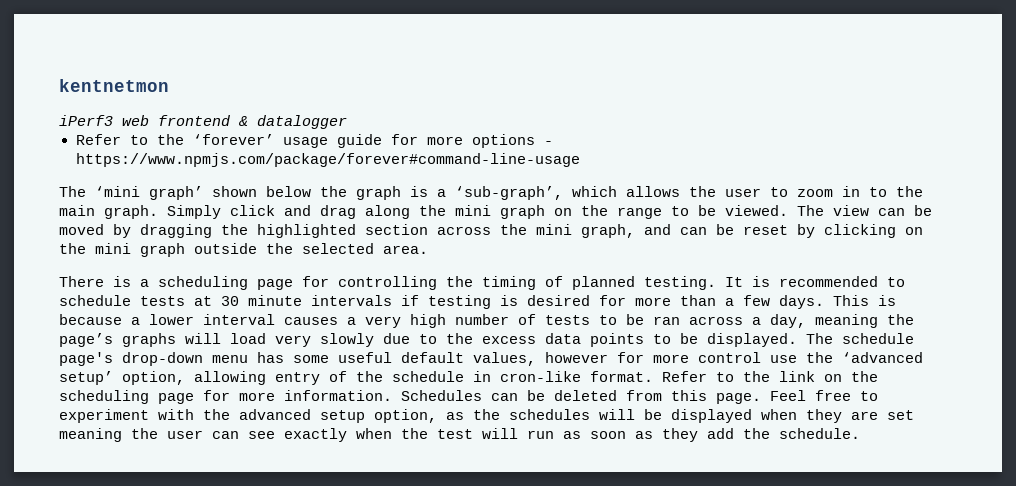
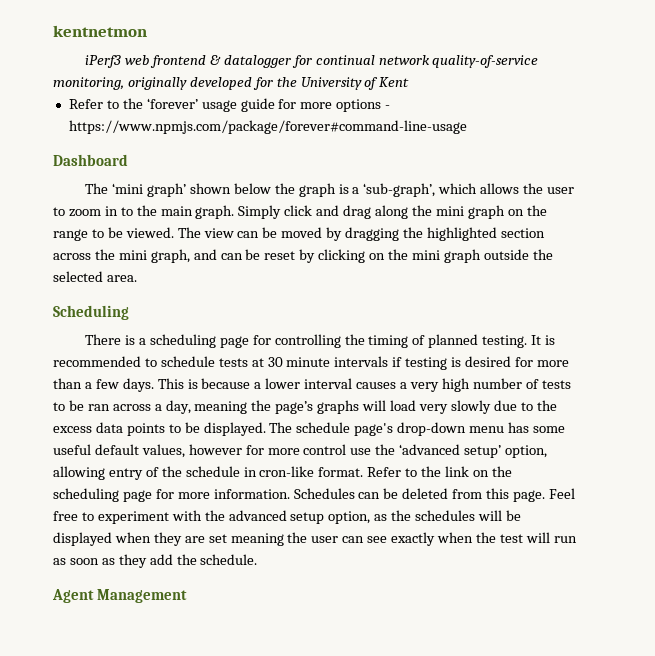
(347, 122) none -> [291,55,539,68] [53,77,410,90] for continual network quality-of-service monitoring, originally developed for the University of Kent
(580, 160) none -> [53,154,128,166] // Dashboard
(428, 249) none -> [53,305,129,320] // Scheduling
(860, 433) none -> [52,589,188,603] // Agent Management

